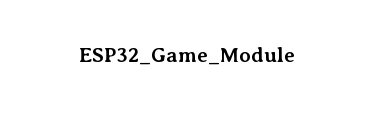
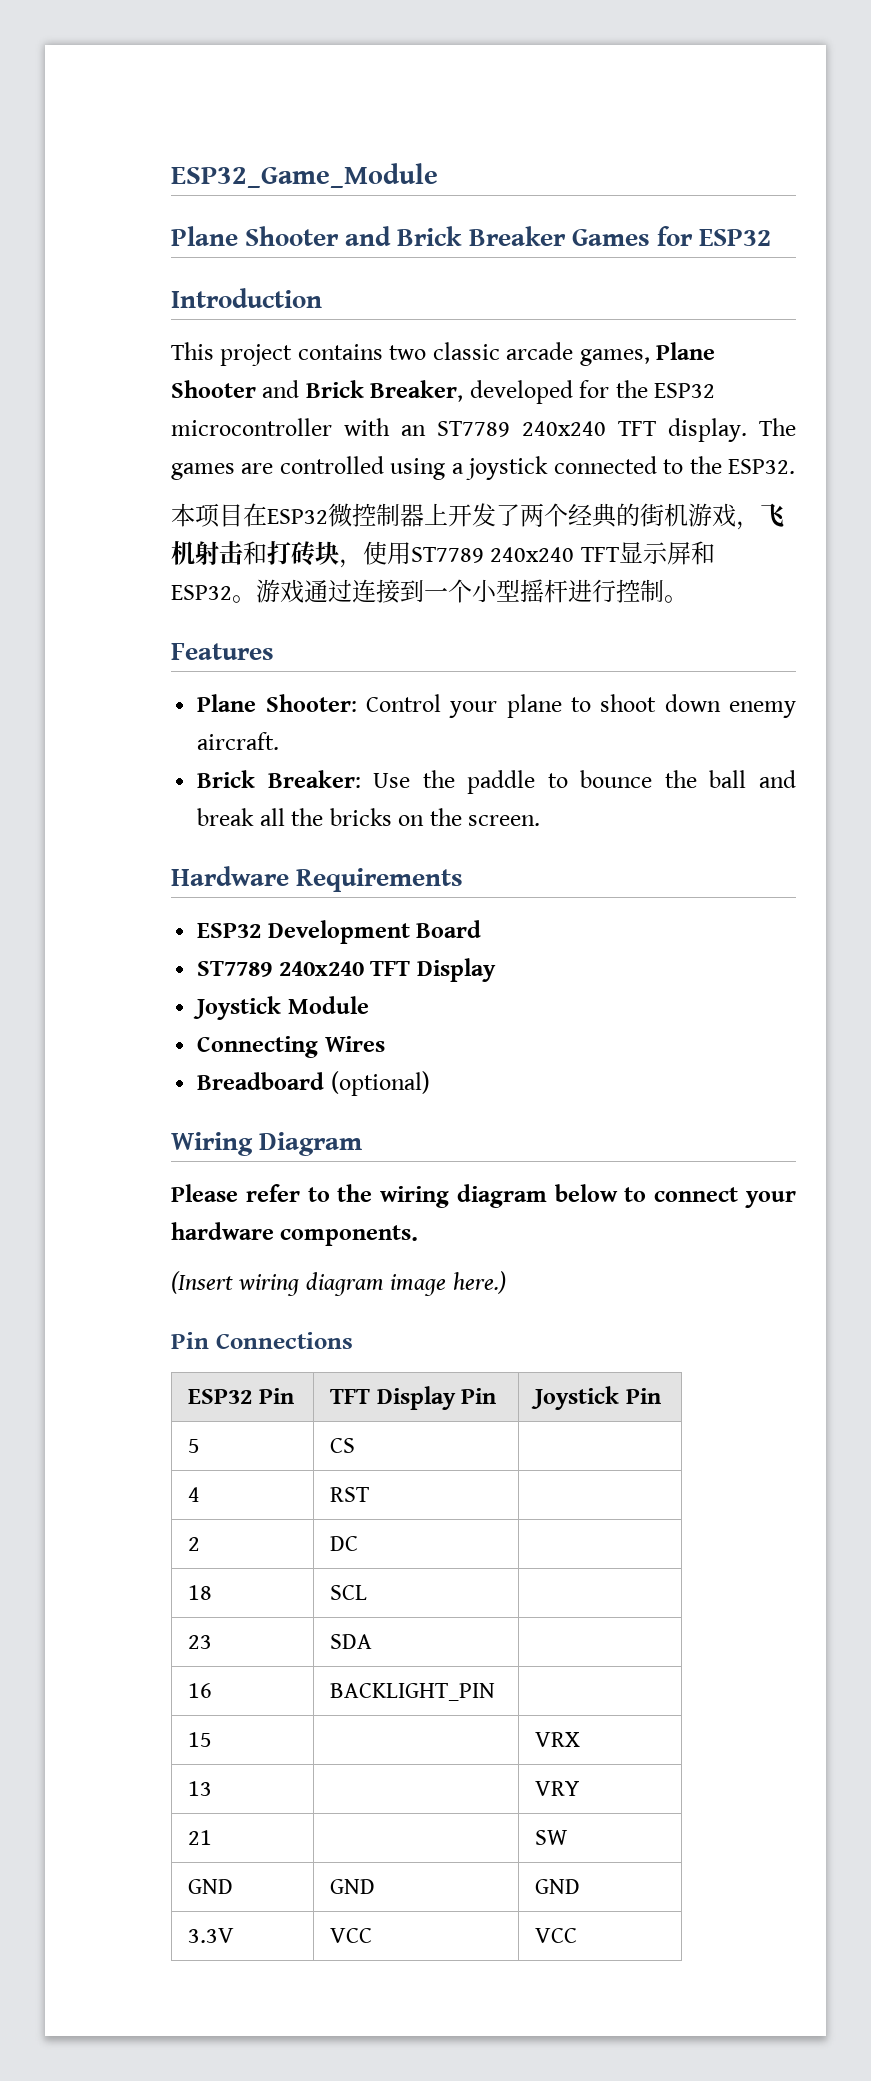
(295, 56) none -> [171,226,772,246] [171,288,322,308] [171,342,716,366] [171,380,716,404] [171,418,796,442] [171,456,796,480] [171,503,784,530] [171,541,715,568] [171,579,688,603] [171,643,274,660] [197,694,796,718] [197,732,280,750] [197,770,796,794] [197,808,541,826] [171,866,464,892] [197,920,482,944] [197,958,496,982] [193,996,369,1020] [197,1036,385,1058] [197,1071,430,1096] [171,1132,363,1156] [171,1184,796,1208] [171,1222,419,1246] [171,1271,506,1296] [171,1332,353,1349] [188,1388,294,1404] [330,1386,497,1410] [531,1386,661,1410] [188,1439,201,1453] [330,1438,356,1453] [188,1487,201,1502] [330,1487,370,1502] [188,1537,201,1551] [330,1536,359,1551] [188,1585,213,1600] [330,1585,368,1600] [188,1635,213,1649] [330,1634,373,1649] [188,1683,213,1698] [330,1683,496,1701] [188,1732,213,1747] [535,1732,581,1747] [188,1781,213,1796] [535,1781,580,1796] [188,1830,213,1845] [535,1830,569,1845] [188,1879,234,1894] [330,1879,376,1894] [535,1879,581,1894] [188,1928,235,1943] [330,1928,373,1943] [535,1928,578,1943] // Plane Shooter and Brick Breaker Games for ESP32 // Introduction // This project contains two classic arcade games, Plane Shooter and Brick Breaker, developed for the ESP32 microcontroller with an ST7789 240x240 TFT display. The games are controlled using a joystick connected to the ESP32. // 本项目在ESP32微控制器上开发了两个经典的街机游戏，飞机射击和打砖块，使用ST7789 240x240 TFT显示屏和ESP32。游戏通过连接到一个小型摇杆进行控制。 // Features // Plane Shooter: Control your plane to shoot down enemy aircraft. // Brick Breaker: Use the paddle to bounce the ball and break all the bricks on the screen. // Hardware Requirements // ESP32 Development Board // ST7789 240x240 TFT Display // Joystick Module // Connecting Wires // Breadboard (optional) // Wiring Diagram // Please refer to the wiring diagram below to connect your hardware components. // (Insert wiring diagram image here.) // Pin Connections // ESP32 Pin | TFT Display Pin | Joystick Pin // 5 | CS | // 4 | RST | // 2 | DC | // 18 | SCL | // 23 | SDA | // 16 | BACKLIGHT_PIN | // 15 | | VRX // 13 | | VRY // 21 | | SW // GND | GND | GND // 3.3V | VCC | VCC

